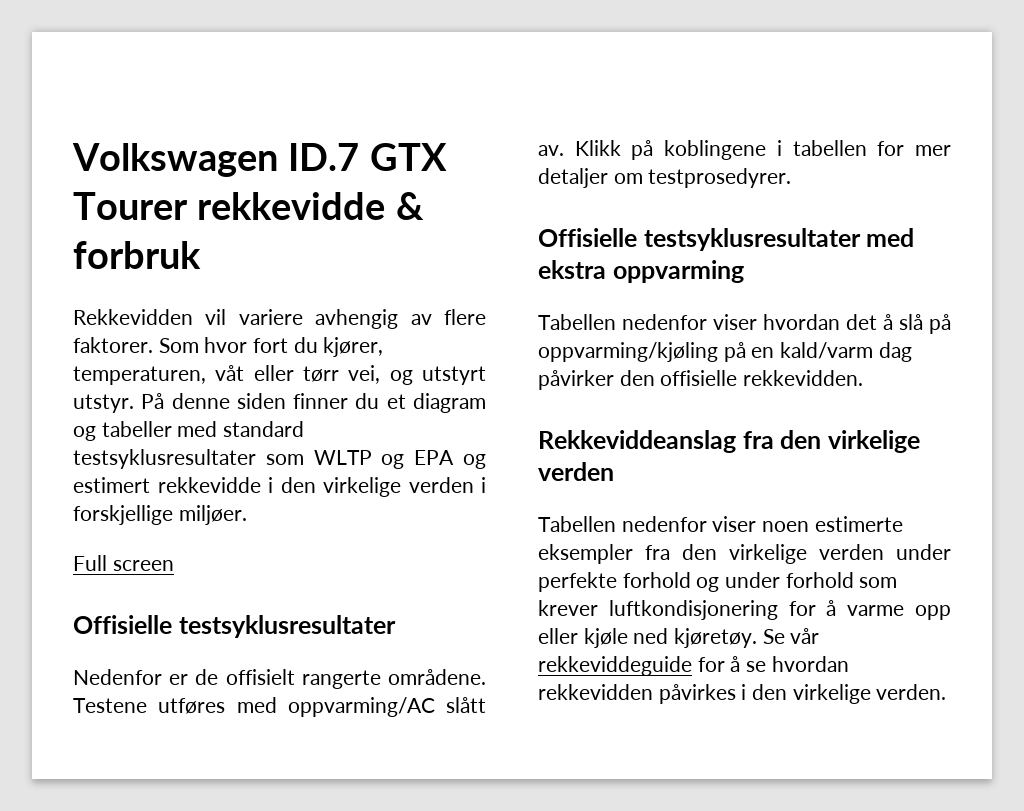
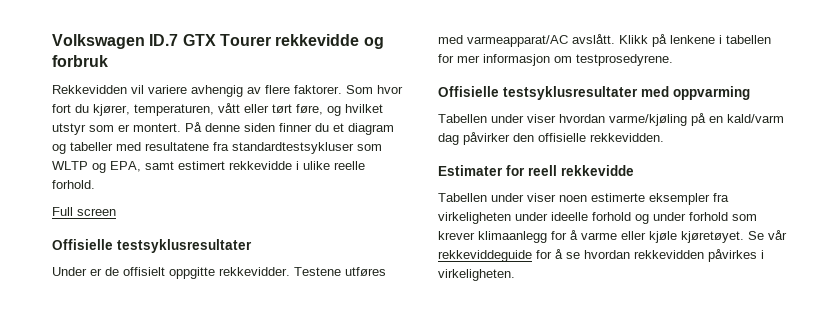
[395,192,424,220] & -> [363,37,384,49] og
[215,365,486,385] [73,394,134,413] våt eller tørr vei, og utstyrt utstyr. -> [218,103,383,116] [52,123,181,135] vått eller tørt føre, og hvilket utstyr som er montert.
[223,421,305,437] [73,449,256,469] standard testsyklusresultater -> [145,142,354,154] resultatene fra standardtestsykluser
[414,450,486,469] EPA og -> [110,161,174,172] EPA, samt
[280,477,486,497] [73,505,247,525] den virkelige verden i forskjellige miljøer. -> [303,161,365,170] [52,180,95,189] ulike reelle forhold.
[73,669,162,685] Nedenfor -> [52,267,87,276] Under
[301,669,486,689] rangerte områdene. -> [169,267,290,279] oppgitte rekkevidder.
[287,697,486,717] [538,145,564,156] oppvarming/AC slått av. -> [467,34,615,47] varmeapparat/AC avslått.
[664,140,767,160] koblingene -> [670,35,715,44] lenkene
[538,168,792,188] detaljer om testprosedyrer. -> [483,54,673,66] informasjon om testprosedyrene.
[538,260,606,279] ekstra -> (669, 91) none
[622,314,707,330] nedenfor -> [491,114,524,123] under
[846,314,951,334] [538,342,718,362] det å slå på oppvarming/kjøling -> [609,114,687,126] varme/kjøling
[538,430,920,453] [538,462,614,481] [538,516,707,532] Rekkeviddeanslag fra den virkelige verden // Tabellen nedenfor -> [438,165,634,176] [438,193,524,202] Estimater for reell rekkevidde // Tabellen under
[682,544,951,564] [538,572,617,592] den virkelige verden under perfekte -> [438,212,588,224] virkeligheten under ideelle
[608,600,778,620] luftkondisjonering -> [478,231,547,243] klimaanlegg
[915,605,951,620] opp -> (617, 236) none
[633,628,758,648] ned kjøretøy. -> [681,231,744,243] kjøretøyet.
[752,684,947,704] den virkelige verden. -> [438,269,515,281] virkeligheten.

